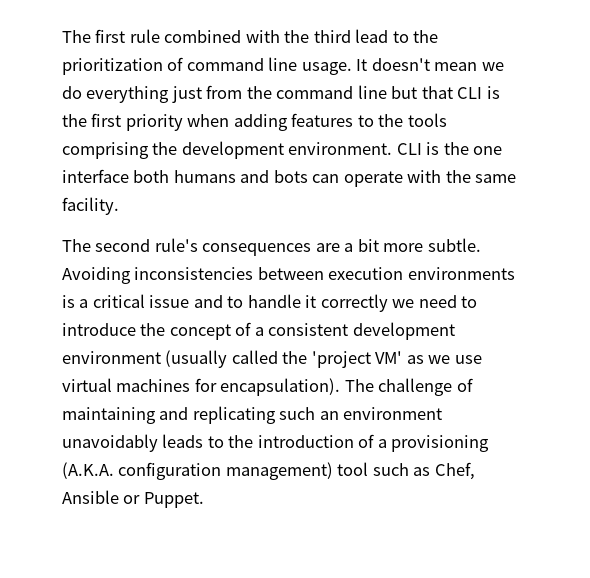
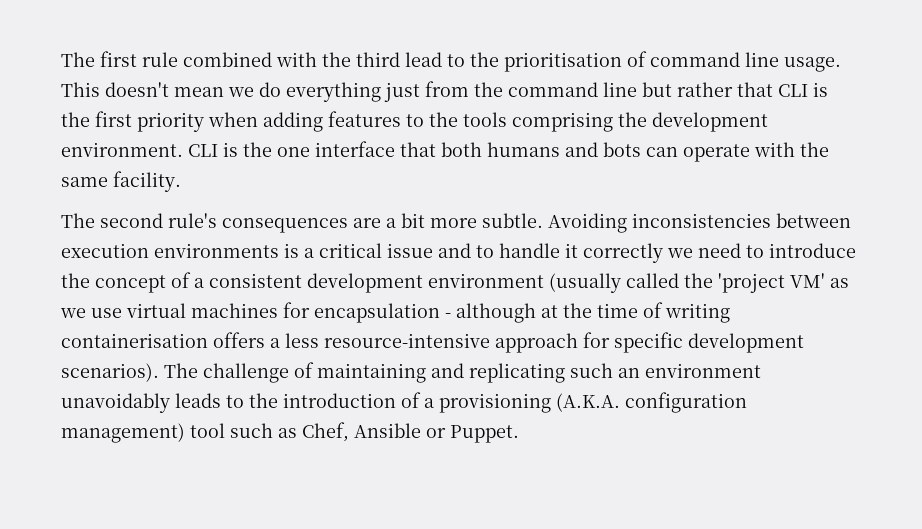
[62,58,163,75] prioritization -> [504,52,622,72] prioritisation
[356,59,368,71] It -> [61,82,100,97] This
(418, 92) none -> [677,82,733,97] rather
(129, 176) none -> [400,142,436,157] that
[220,378,341,396] encapsulation). -> [314,302,730,323] [61,332,804,353] [61,363,159,382] encapsulation - although at the time of writing containerisation offers a less resource-intensive approach for specific development scenarios).

